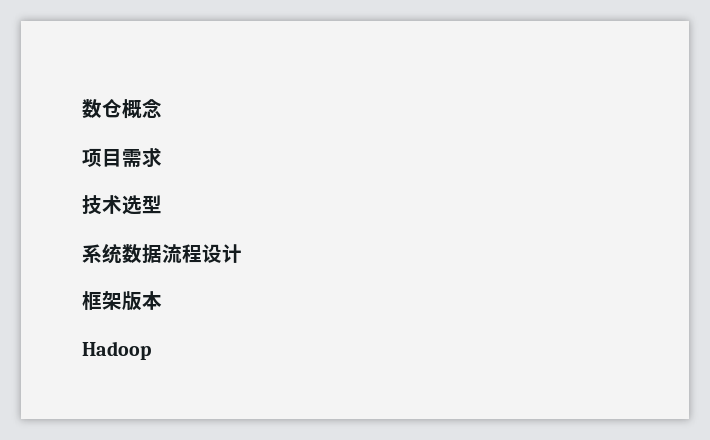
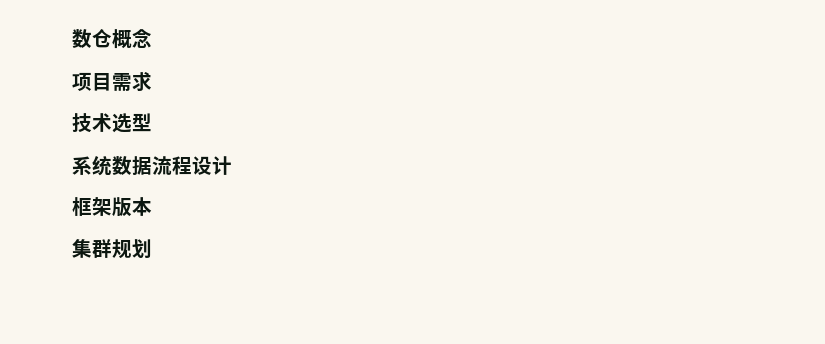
[82,341,151,360] Hadoop -> [72,239,152,259] 集群规划

